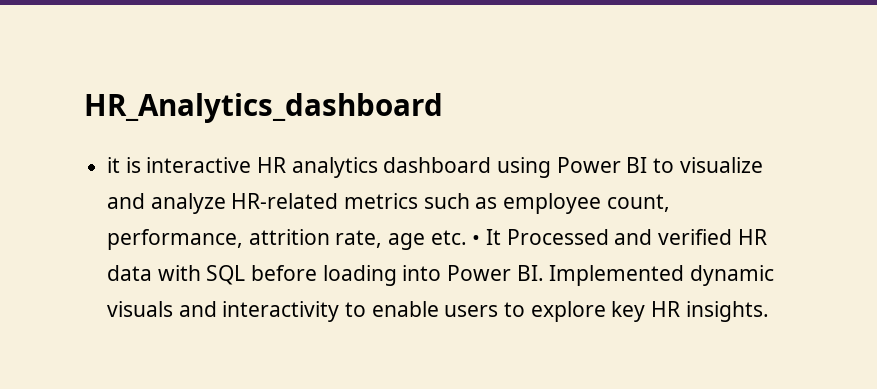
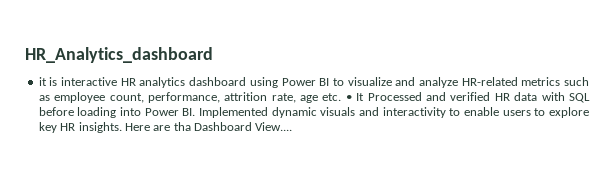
(769, 311) none -> [124,122,293,131] Here are tha Dashboard View....

